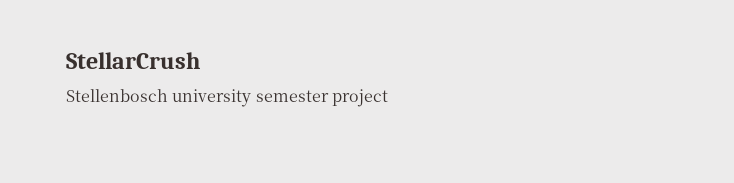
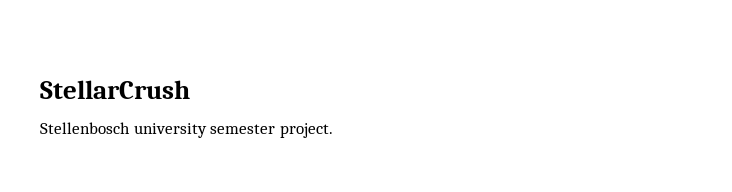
[331,89,388,107] project -> [279,123,333,138] project.

